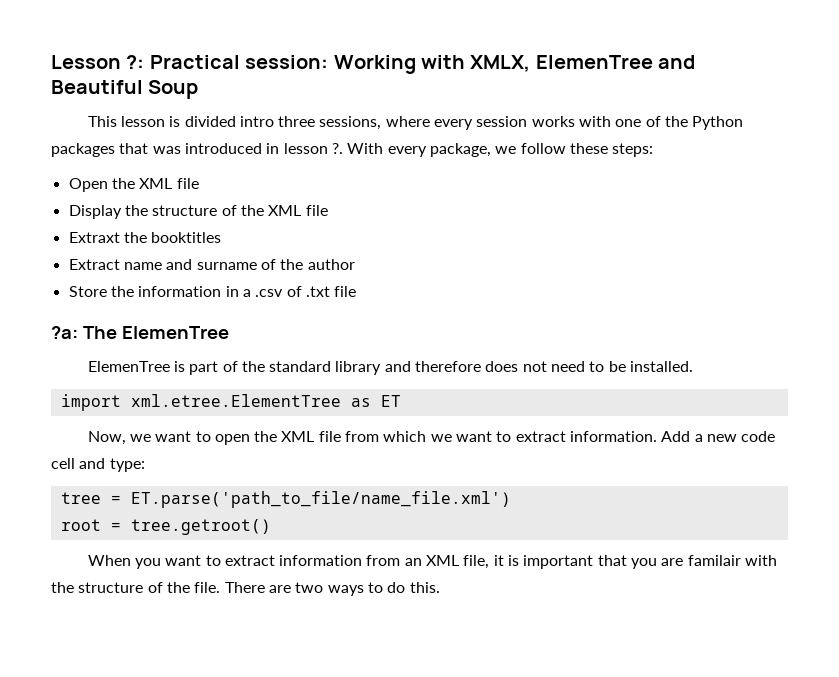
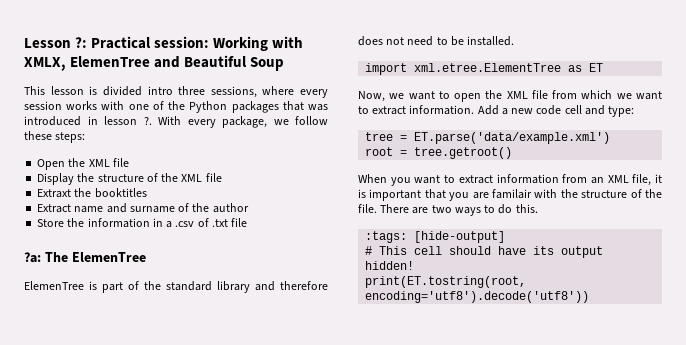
[130,491,511,508] ET.parse('path_to_file/name_file.xml') -> [414,132,611,144] ET.parse('data/example.xml')
(440, 587) none -> [365,231,506,243] [365,246,604,258] [365,261,415,270] [365,276,527,288] [365,291,590,303] // :tags: [hide-output] // # This cell should have its output hidden! // print(ET.tostring(root, encoding='utf8').decode('utf8'))

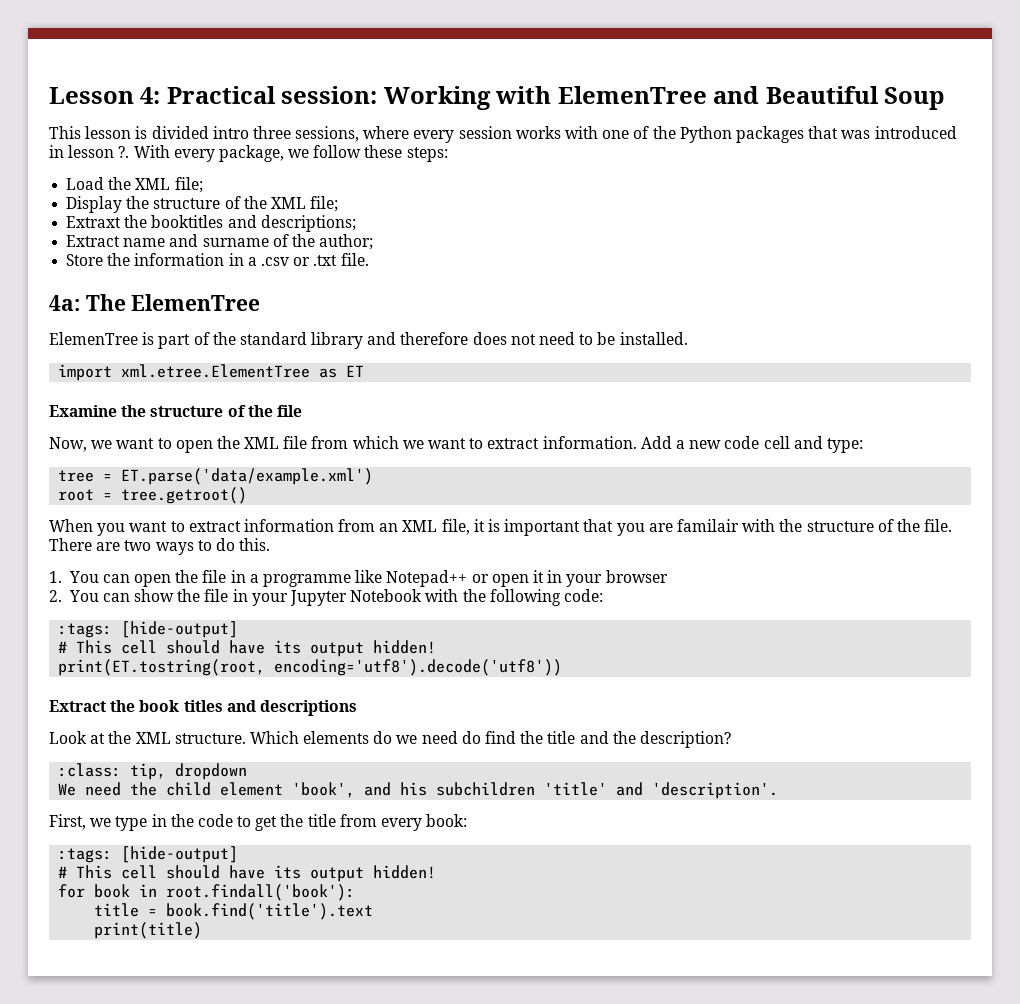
[75,37,88,48] ?: -> [140,87,161,104] 4:
[24,57,66,71] XMLX, -> (552, 95) none
[37,158,129,170] Open the XML file -> [66,177,203,193] Load the XML file;
[205,173,222,182] file -> [310,196,339,212] file;
(147, 193) none -> [227,215,356,232] and descriptions;
[212,203,249,213] author -> [319,234,374,250] author;
[197,218,248,227] [24,252,41,263] of .txt file // ?a: -> [293,253,369,266] [49,295,80,311] or .txt file. // 4a:
(604, 67) none -> [49,405,302,417] // Examine the structure of the file
(538, 208) none -> [49,570,668,587] [49,589,603,606] // 1. You can open the file in a programme like Notepad++ or open it in your browser // 2. You can show the file in your Jupyter Notebook with the following code:
(590, 297) none -> [49,700,357,716] [49,731,731,748] [58,763,248,780] [58,782,779,799] [49,814,468,831] [58,846,239,863] [58,865,437,882] [58,884,356,901] [94,903,374,920] [94,922,203,939] // Extract the book titles and descriptions // Look at the XML structure. Which elements do we need do find the title and the description? // :class: tip, dropdown // We need the child element 'book', and his subchildren 'title' and 'description'. // First, we type in the code to get the title from every book: // :tags: [hide-output] // # This cell should have its output hidden! // for book in root.findall('book'): // title = book.find('title').text // print(title)

